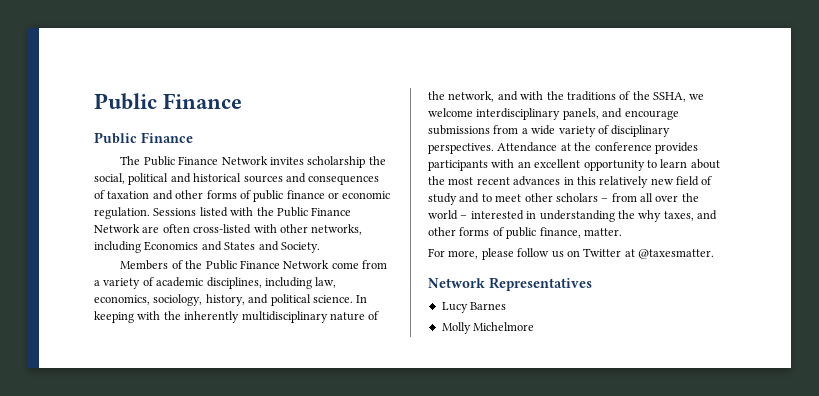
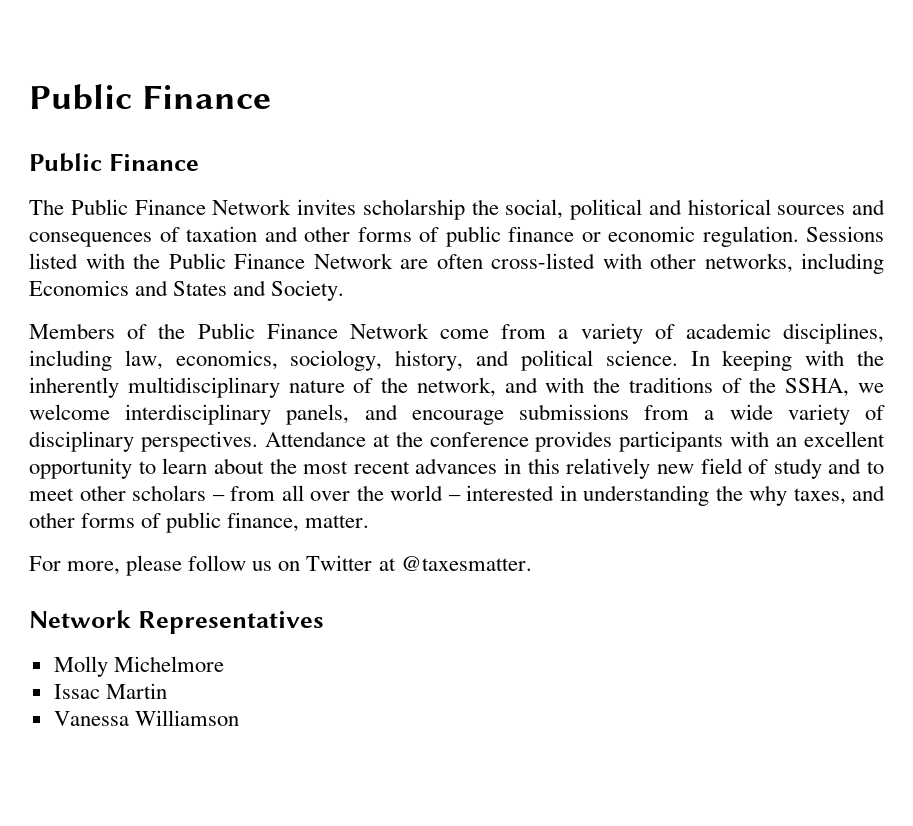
[441,302,507,313] // Lucy Barnes -> (324, 622) none
(535, 326) none -> [53,683,167,699] [53,710,239,726] // Issac Martin // Vanessa Williamson

